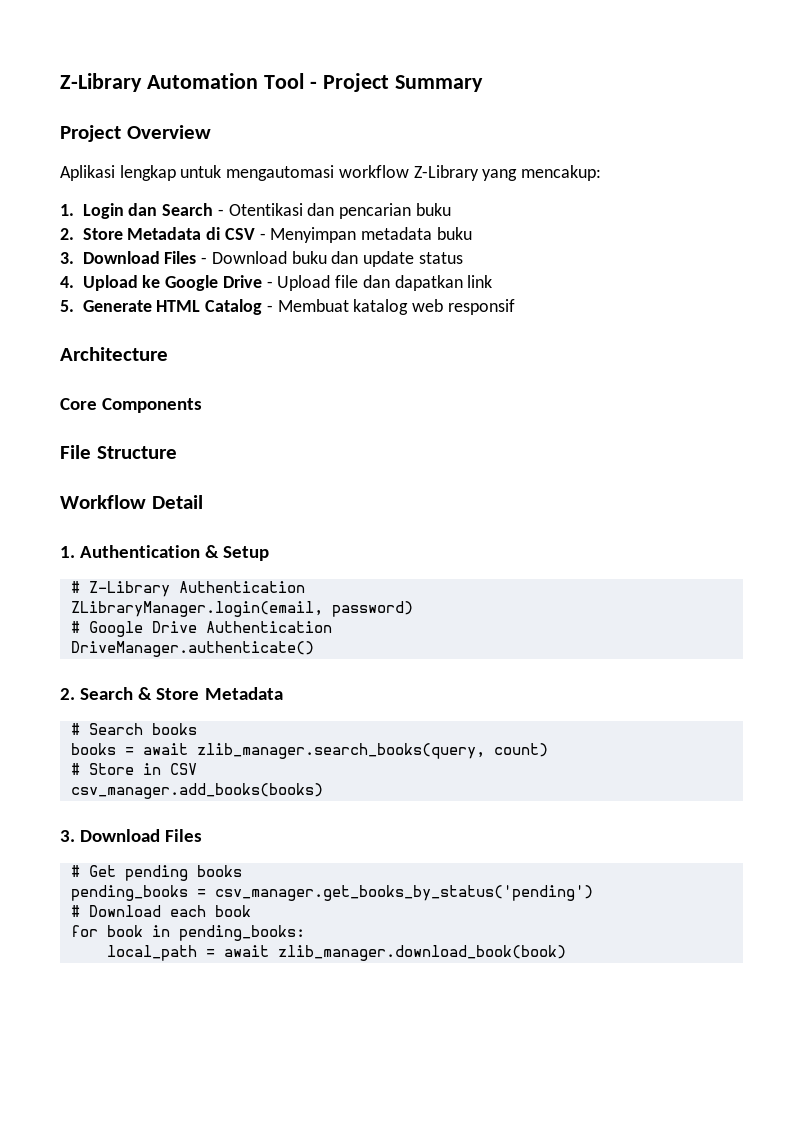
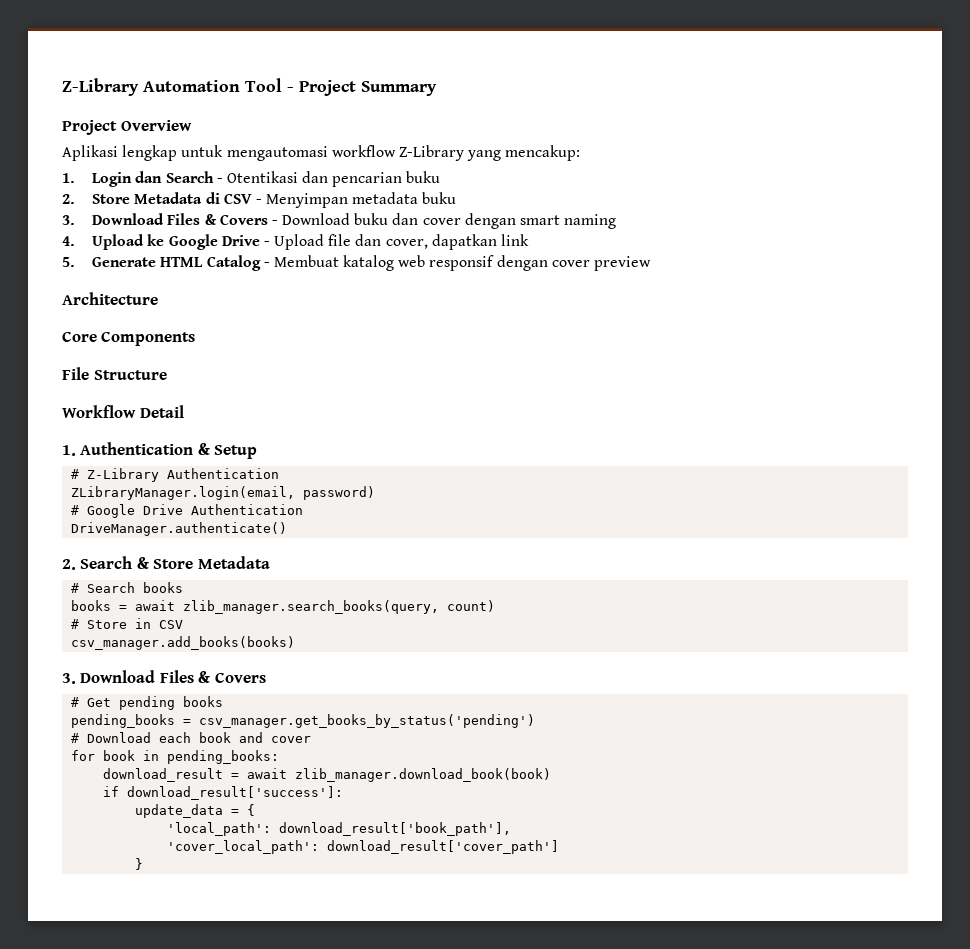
(197, 257) none -> [204,214,268,225] & Covers
[363,251,463,267] update status -> [422,213,617,229] cover dengan smart naming
(390, 281) none -> [385,239,428,249] cover,
(515, 307) none -> [496,255,651,271] dengan cover preview
(203, 835) none -> [198,671,266,683] & Covers
(251, 911) none -> [239,732,312,743] and cover
[106,945,197,961] local_path -> [103,768,224,782] download_result
(566, 953) none -> [103,786,344,800] [135,804,256,818] [167,822,512,836] [167,840,560,854] [135,858,144,870] // if download_result['success']: // update_data = { // 'local_path': download_result['book_path'], // 'cover_local_path': download_result['cover_path'] // }

